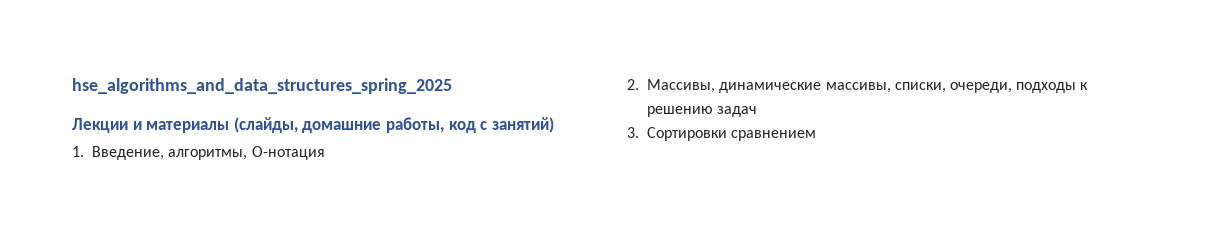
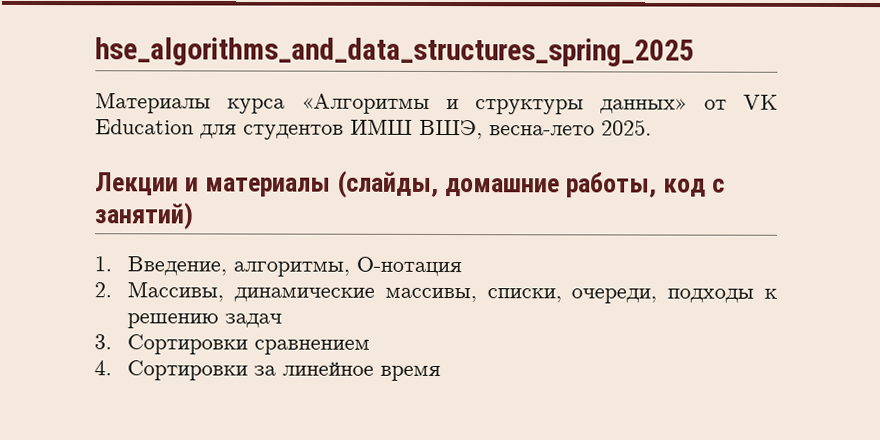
(452, 86) none -> [95,92,778,115] [95,118,652,140] // Материалы курса «Алгоритмы и структуры данных» от VK Education для студентов ИМШ ВШЭ, весна-лето 2025.
(817, 135) none -> [94,360,442,382] // 4. Сортировки за линейное время

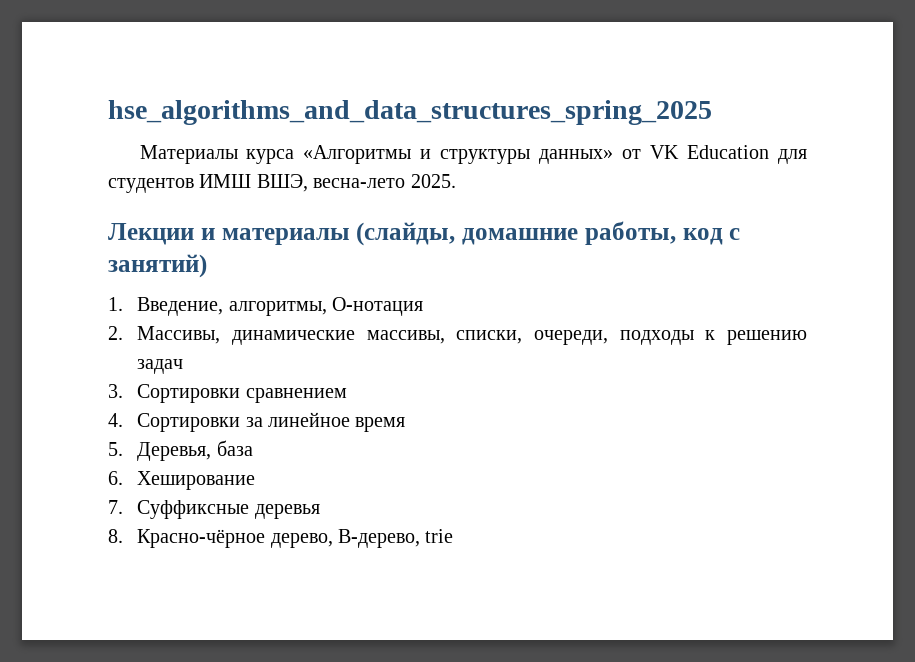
(442, 373) none -> [108,440,253,461] [108,471,256,490] [108,500,320,519] [108,529,454,548] // 5. Деревья, база // 6. Хеширование // 7. Суффиксные деревья // 8. Красно-чёрное дерево, B-дерево, trie

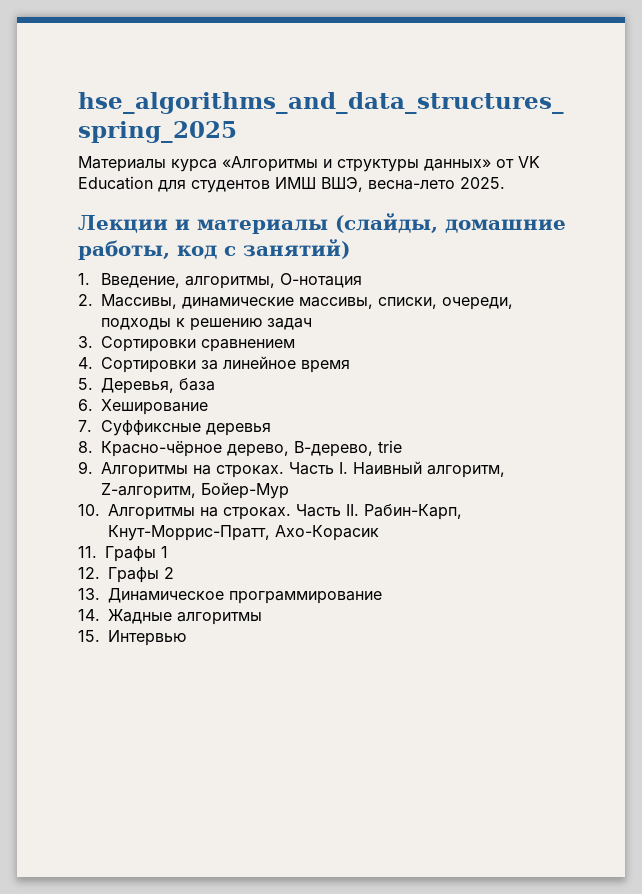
(454, 536) none -> [78,461,506,478] [101,482,290,499] [78,504,462,520] [108,525,379,541] [78,546,168,562] [78,567,174,583] [78,588,382,604] [78,609,262,625] [78,630,186,646] // 9. Алгоритмы на строках. Часть I. Наивный алгоритм, Z-алгоритм, Бойер-Мур // 10. Алгоритмы на строках. Часть II. Рабин-Карп, Кнут-Моррис-Пратт, Ахо-Корасик // 11. Графы 1 // 12. Графы 2 // 13. Динамическое программирование // 14. Жадные алгоритмы // 15. Интервью

